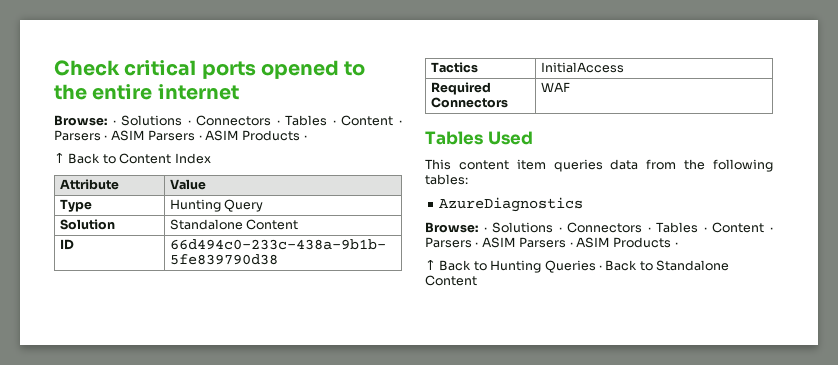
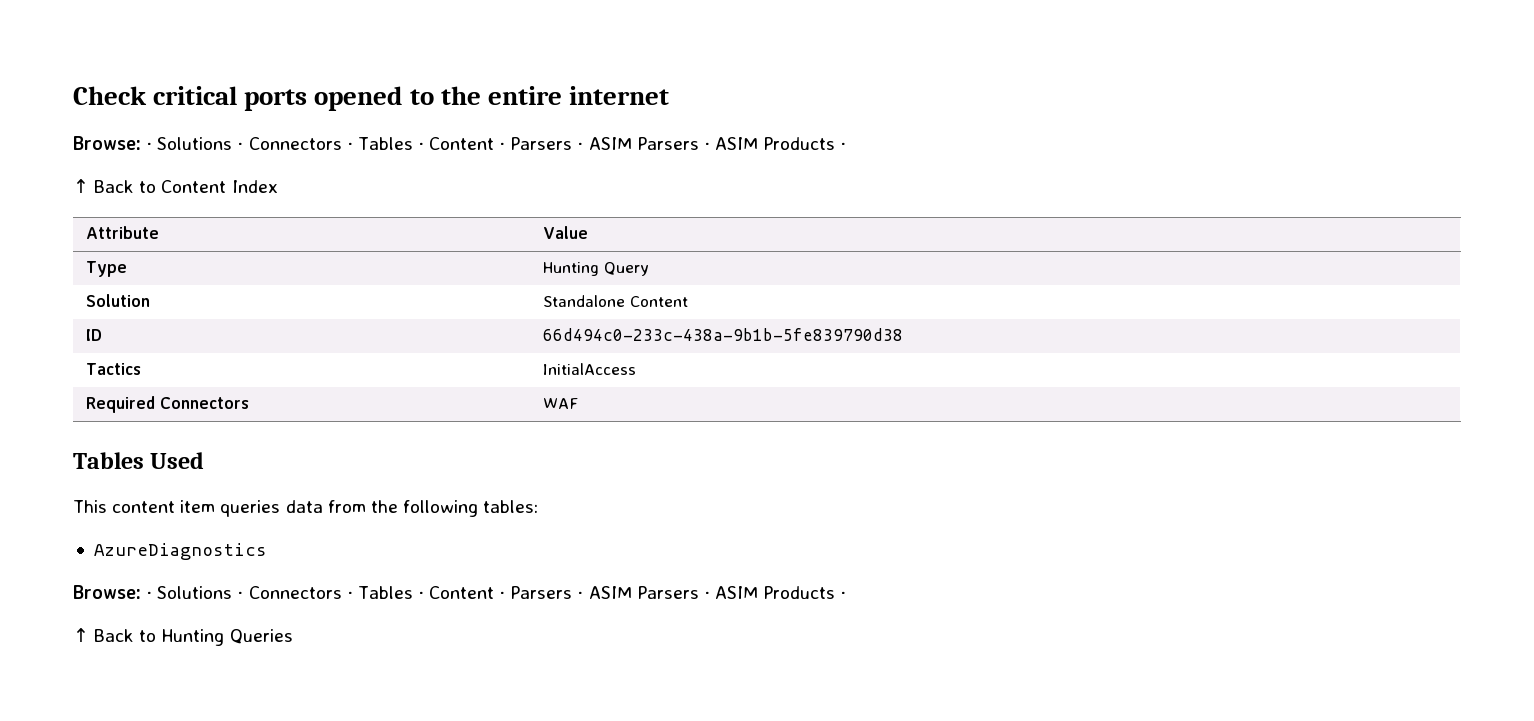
[598,260,729,271] [425,275,477,286] · Back to Standalone Content -> (293, 636) none

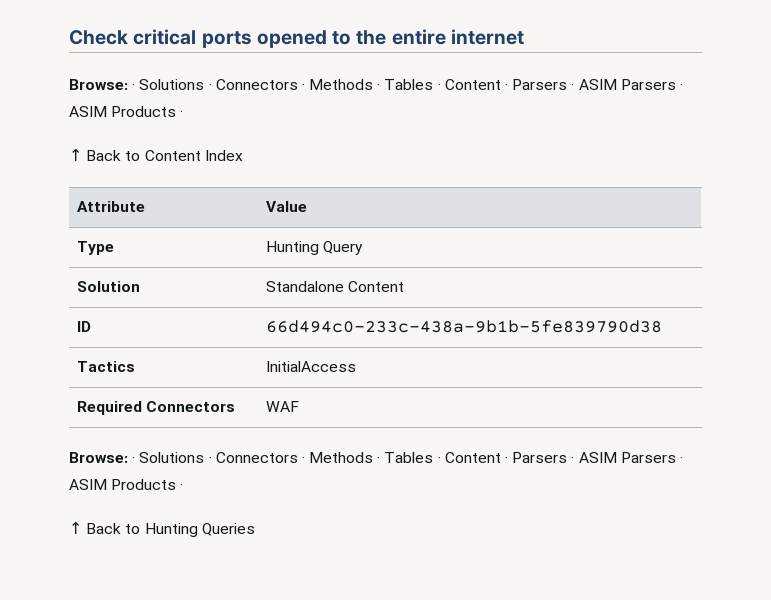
(353, 146) none -> [309,79,381,90] Methods ·
[73,452,205,469] [73,500,539,517] [93,543,266,560] [73,585,353,599] // Tables Used // This content item queries data from the following tables: // AzureDiagnostics // Browse: · Solutions · Connectors · -> [69,452,381,463] // Browse: · Solutions · Connectors · Methods ·

